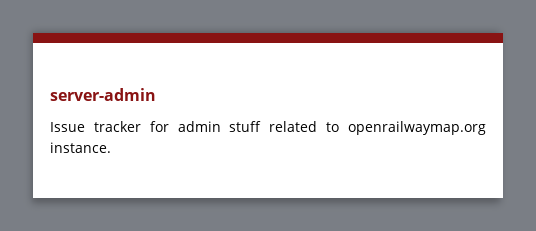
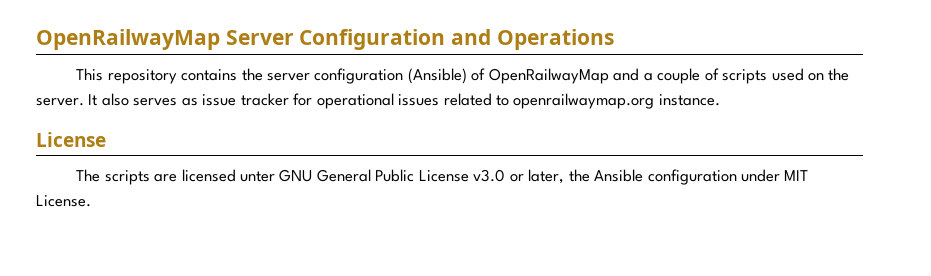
[50,88,156,101] [50,121,486,135] [50,142,111,153] server-admin // Issue tracker for admin stuff related to openrailwaymap.org instance. -> [36,29,614,50] [76,68,850,84] [36,93,720,109] [36,132,106,147] [76,169,809,185] [36,195,91,207] OpenRailwayMap Server Configuration and Operations // This repository contains the server configuration (Ansible) of OpenRailwayMap and a couple of scripts used on the server. It also serves as issue tracker for operational issues related to openrailwaymap.org instance. // License // The scripts are licensed unter GNU General Public License v3.0 or later, the Ansible configuration under MIT License.

